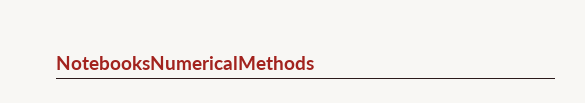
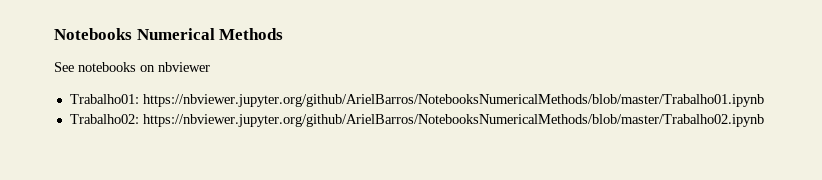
[56,56,314,70] NotebooksNumericalMethods -> [54,28,284,40] [54,62,210,72] [69,94,764,107] [69,114,764,127] Notebooks Numerical Methods // See notebooks on nbviewer // Trabalho01: https://nbviewer.jupyter.org/github/ArielBarros/NotebooksNumericalMethods/blob/master/Trabalho01.ipynb // Trabalho02: https://nbviewer.jupyter.org/github/ArielBarros/NotebooksNumericalMethods/blob/master/Trabalho02.ipynb

